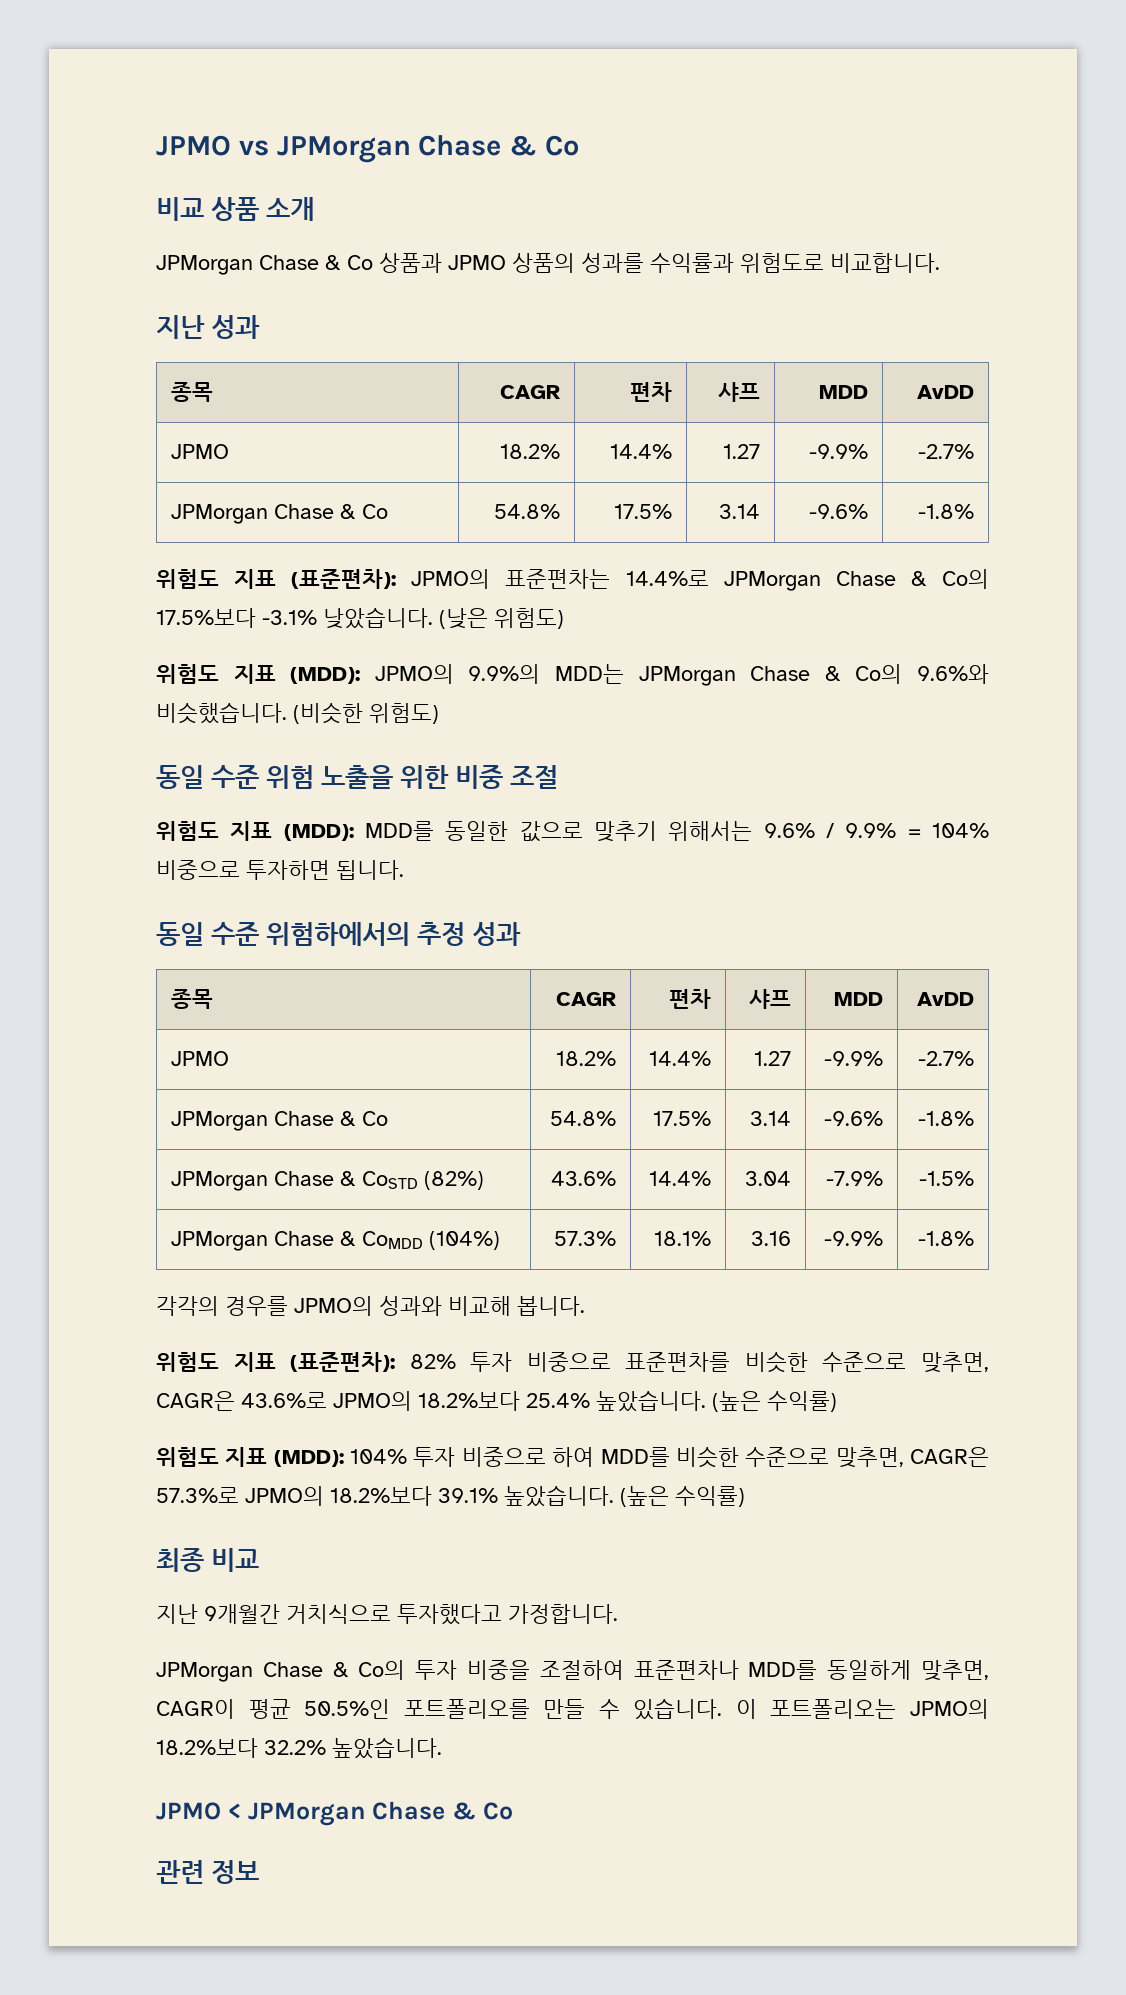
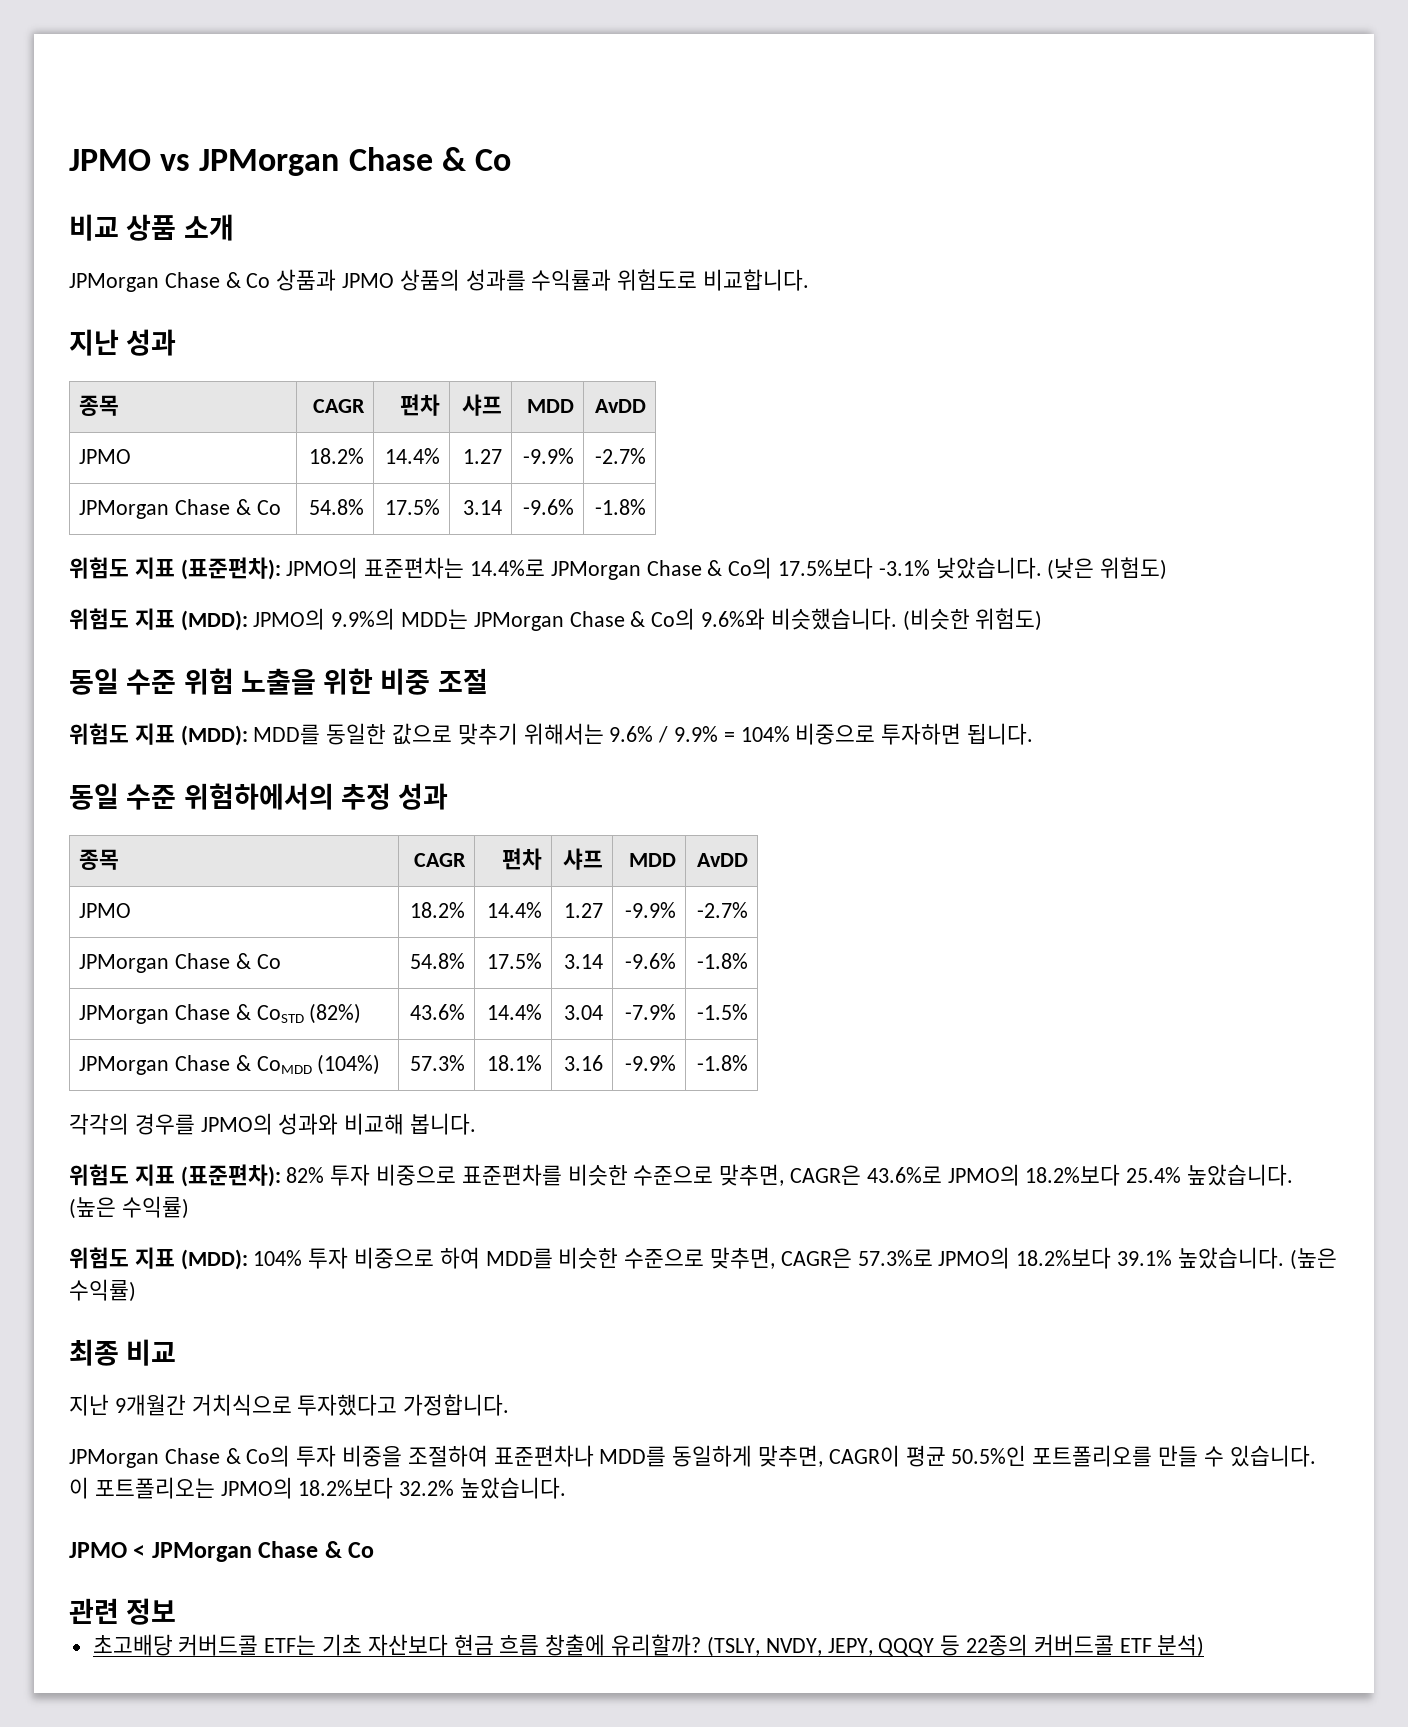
(260, 1872) none -> [92,1634,1205,1657] // 초고배당 커버드콜 ETF는 기초 자산보다 현금 흐름 창출에 유리할까? (TSLY, NVDY, JEPY, QQQY 등 22종의 커버드콜 ETF 분석)

